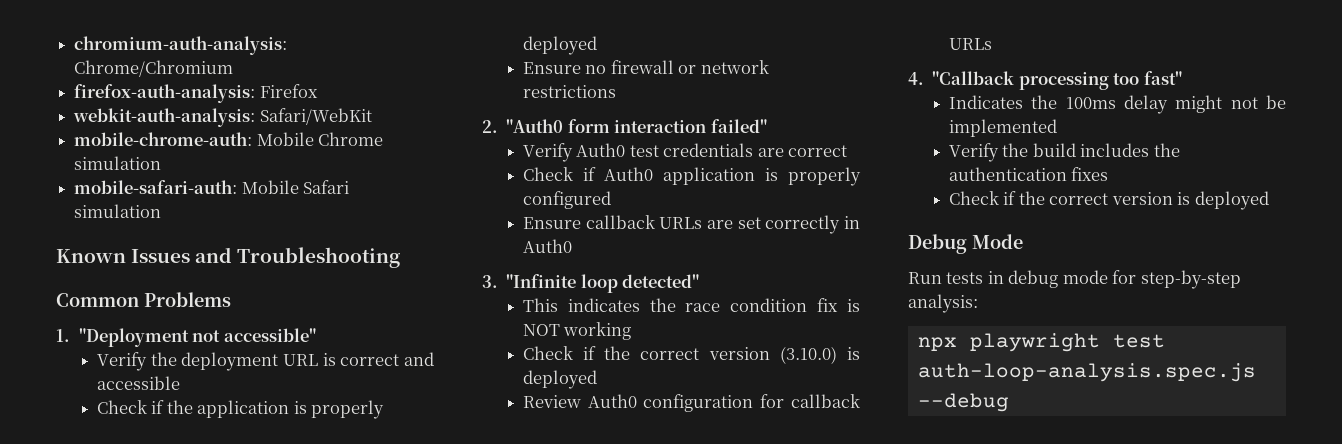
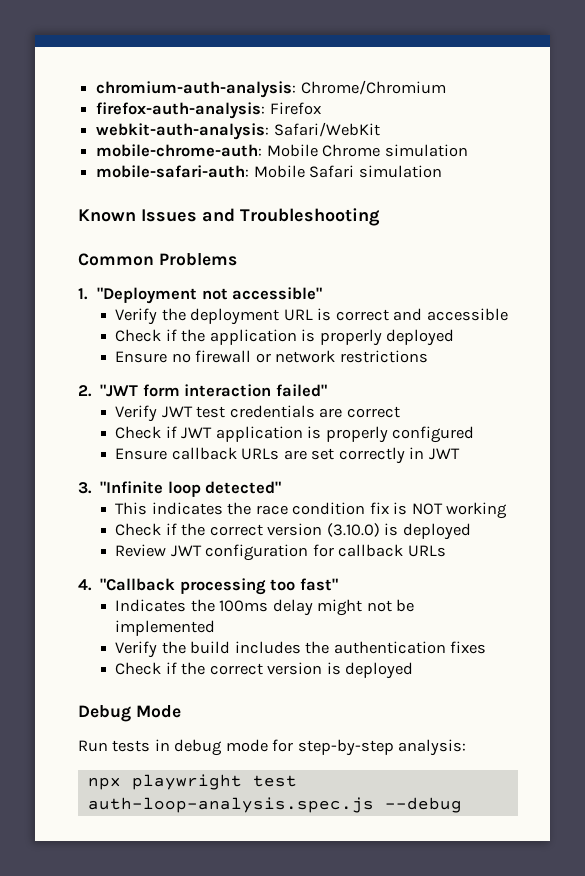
[506,119,564,133] "Auth0 -> [100,384,139,397] "JWT
[576,143,626,157] Auth0 -> [161,406,193,418] JWT
[603,167,653,181] Auth0 -> [181,427,213,439] JWT
[522,239,572,253] Auth0 -> [428,448,460,460] JWT
[587,394,637,408] Auth0 -> [170,545,202,557] JWT

